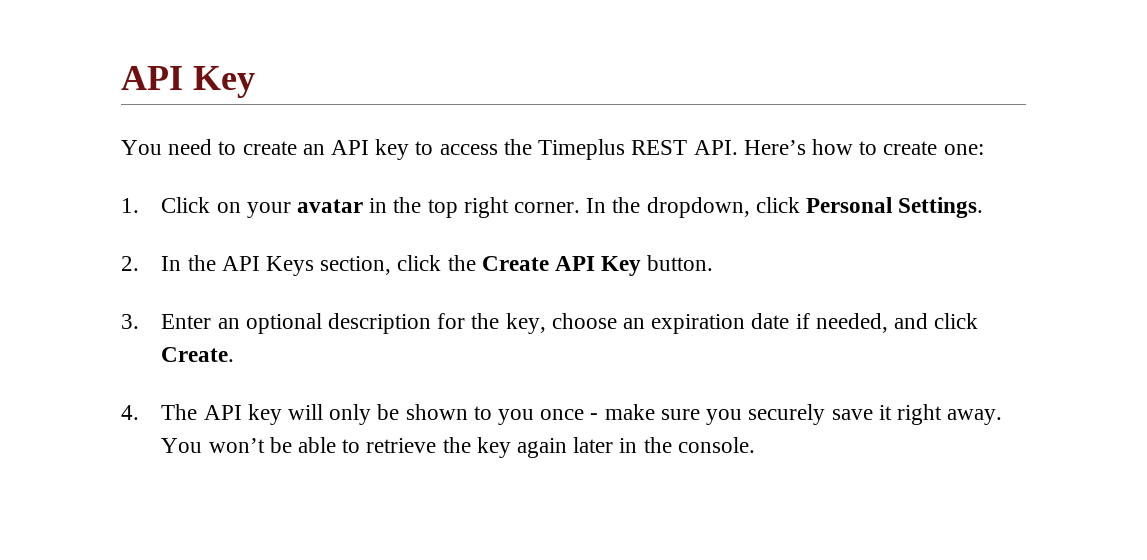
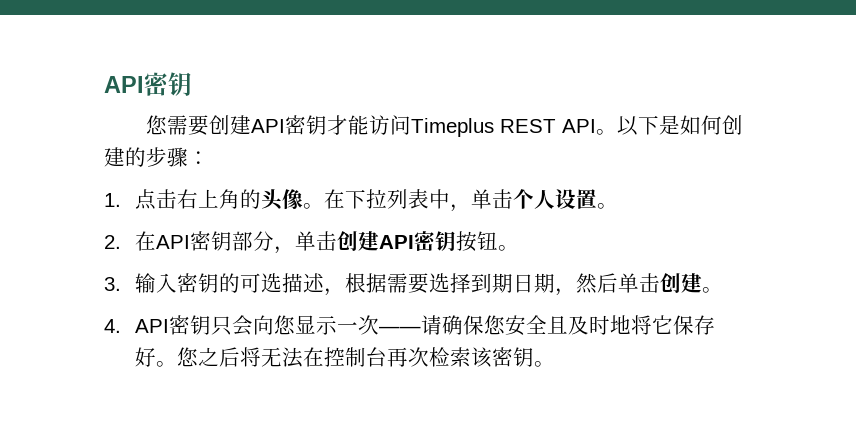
[121,66,255,98] [121,139,984,160] [121,197,984,218] [121,255,714,276] [121,313,979,334] [161,347,235,362] [121,404,1003,425] [161,437,755,458] API Key // You need to create an API key to access the Timeplus REST API. Here’s how to create one: // 1. Click on your avatar in the top right corner. In the dropdown, click Personal Settings. // 2. In the API Keys section, click the Create API Key button. // 3. Enter an optional description for the key, choose an expiration date if needed, and click Create. // 4. The API key will only be shown to you once - make sure you securely save it right away. You won’t be able to retrieve the key again later in the console. -> [104,72,192,96] [145,115,743,137] [104,147,209,167] [104,189,619,212] [104,231,520,254] [104,273,724,296] [104,315,716,336] [135,347,556,368] API密钥 // 您需要创建API密钥才能访问Timeplus REST API。以下是如何创建的步骤： // 1.点击右上角的头像。在下拉列表中，单击个人设置。 // 2.在API密钥部分，单击创建API密钥按钮。 // 3.输入密钥的可选描述，根据需要选择到期日期，然后单击创建。 // 4. API密钥只会向您显示一次——请确保您安全且及时地将它保存好。您之后将无法在控制台再次检索该密钥。

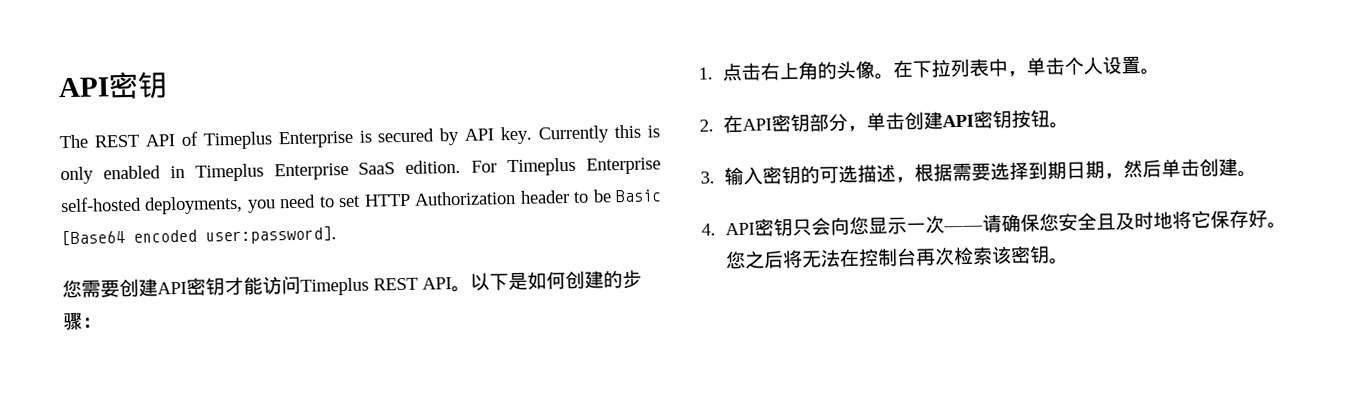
[104,72,192,96] API密钥 -> [58,71,168,100] [59,124,660,150] [60,157,662,185] [60,189,662,215] [61,226,337,247] API密钥 // The REST API of Timeplus Enterprise is secured by API key. Currently this is only enabled in Timeplus Enterprise SaaS edition. For Timeplus Enterprise self-hosted deployments, you need to set HTTP Authorization header to be Basic [Base64 encoded user:password].

